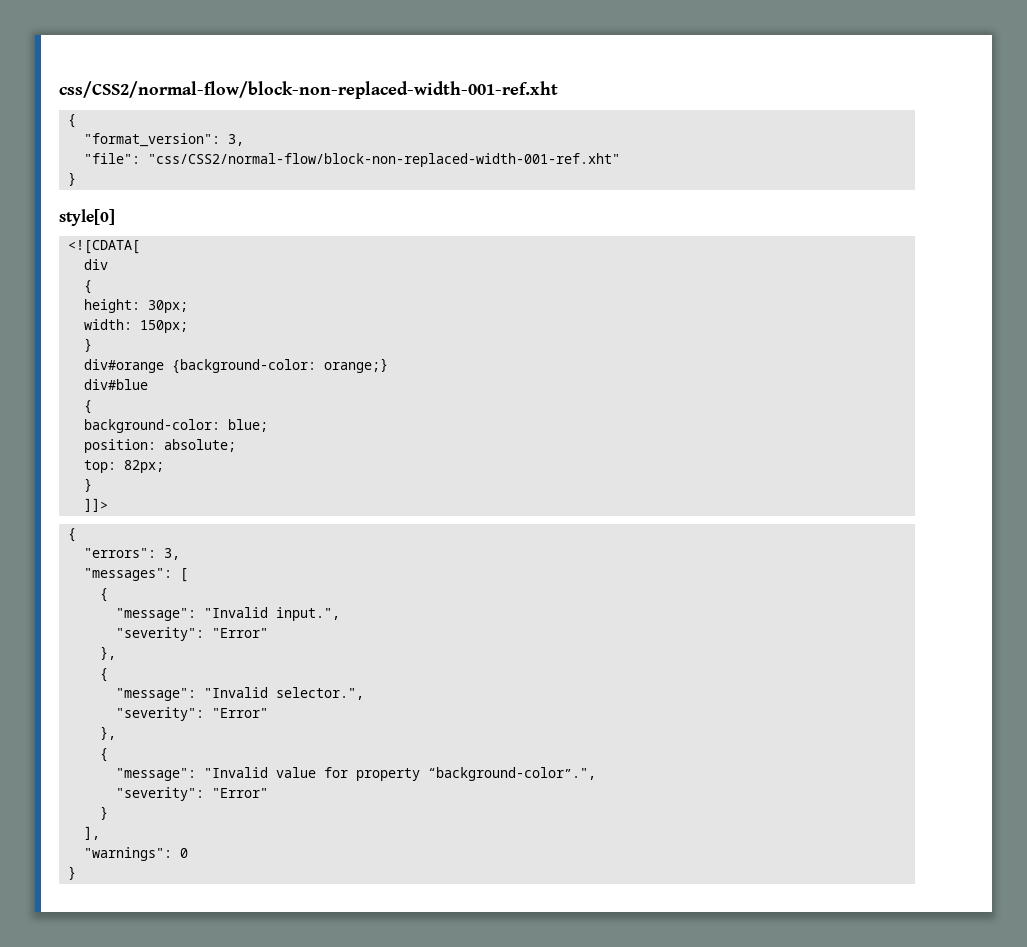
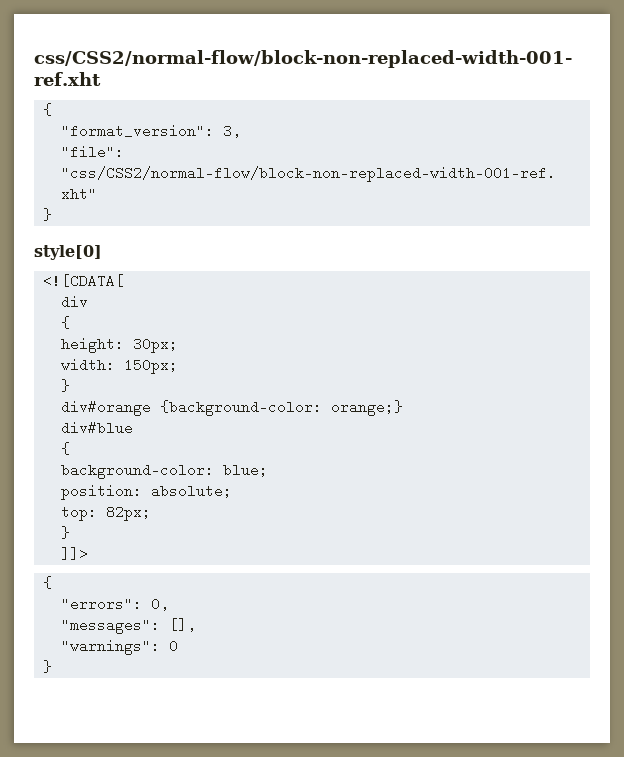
[164,548,181,560] 3, -> [151,597,170,611] 0,
[180,568,189,582] [100,588,109,602] [116,607,341,621] [116,627,269,641] [100,646,117,660] [100,668,109,682] [116,687,365,701] [116,707,269,721] [100,726,117,740] [100,748,109,762] [116,767,597,781] [116,787,269,801] [100,806,109,820] [84,826,101,840] [ // { // "message": "Invalid input.", // "severity": "Error" // }, // { // "message": "Invalid selector.", // "severity": "Error" // }, // { // "message": "Invalid value for property “background-color”.", // "severity": "Error" // } // ], -> [169,618,197,632] [],

